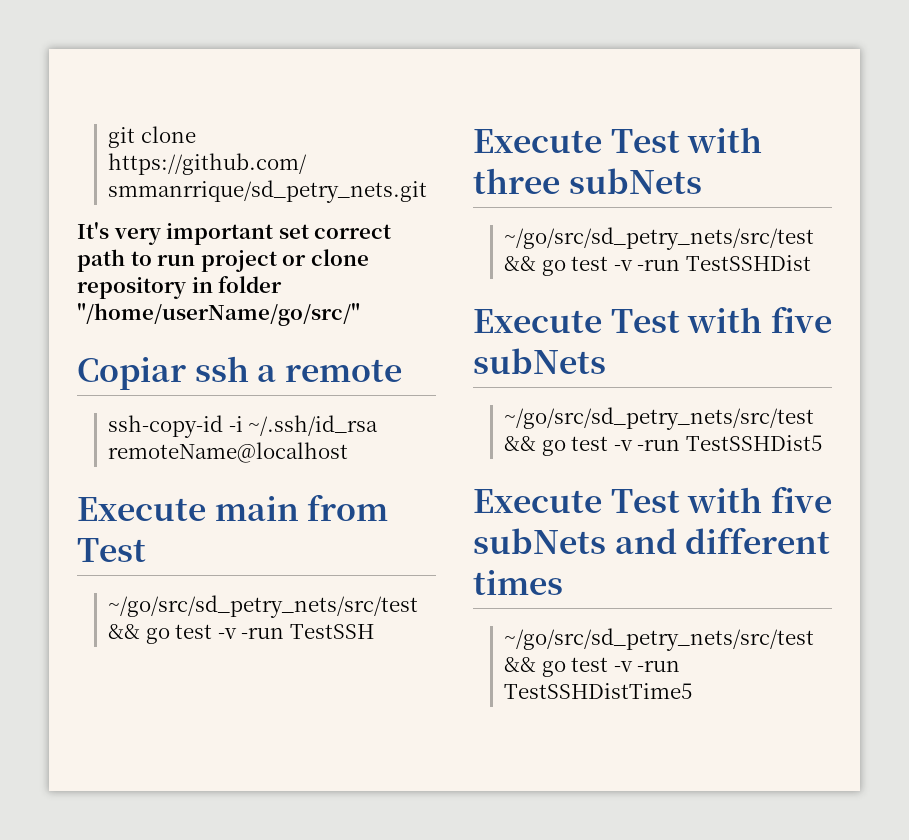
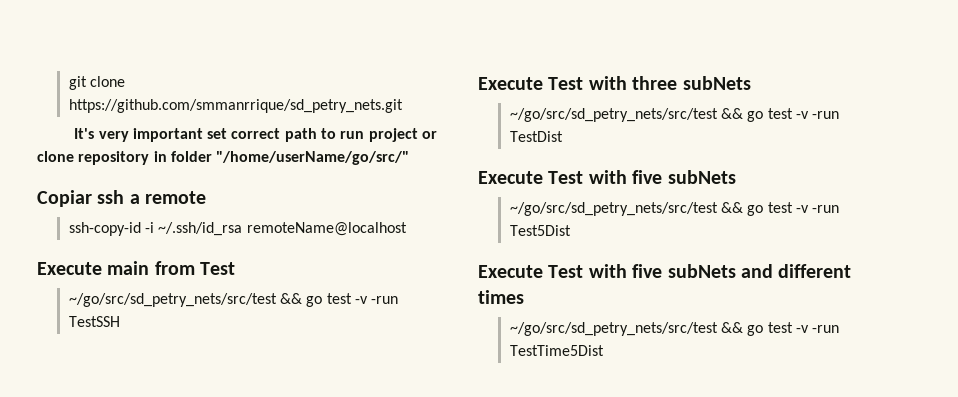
[685,255,811,271] TestSSHDist -> [509,131,563,142] TestDist
[685,435,822,451] TestSSHDist5 -> [509,225,571,236] Test5Dist
[504,683,693,699] TestSSHDistTime5 -> [509,345,604,356] TestTime5Dist

